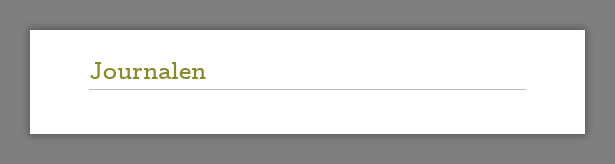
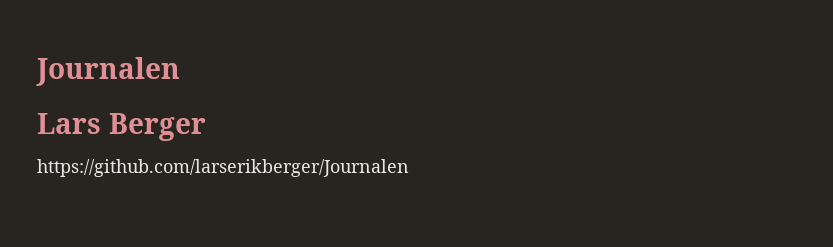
(206, 70) none -> [37,113,206,141] [37,159,409,177] // Lars Berger // https://github.com/larserikberger/Journalen

